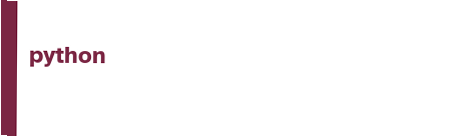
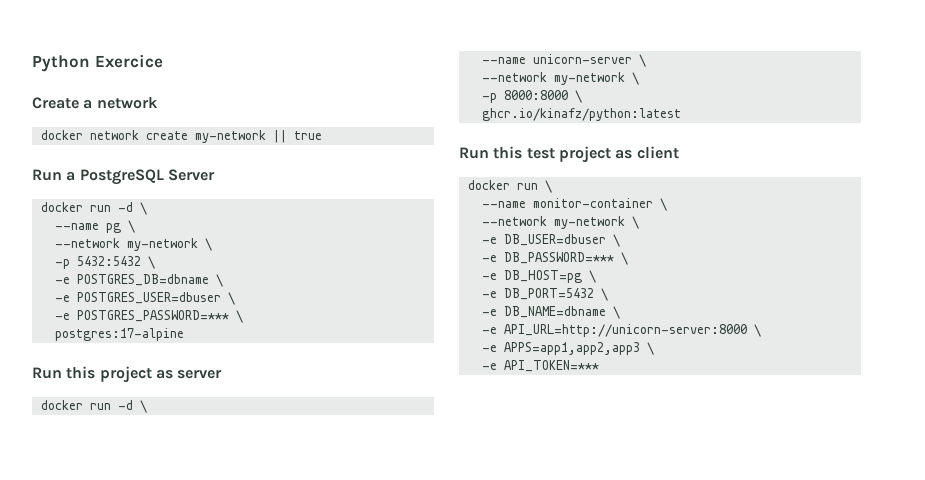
[29,46,107,68] python -> [32,54,163,72] [32,97,158,109] [40,130,322,143] [32,169,215,185] [40,202,147,215] [54,220,135,233] [54,238,212,251] [54,256,155,269] [54,274,223,287] [54,292,235,305] [54,310,243,323] [54,328,184,341] [32,366,223,383] [40,400,147,413] [481,54,646,67] [481,72,639,85] [481,90,582,103] [481,108,681,121] [459,146,679,163] [467,180,552,193] [481,198,667,211] [481,216,639,229] [481,234,620,247] [481,252,628,265] [481,270,596,283] [481,288,608,301] [481,306,620,319] [481,324,761,337] [481,342,654,355] [481,360,599,372] Python Exercice // Create a network // docker network create my-network || true // Run a PostgreSQL Server // docker run -d \ // --name pg \ // --network my-network \ // -p 5432:5432 \ // -e POSTGRES_DB=dbname \ // -e POSTGRES_USER=dbuser \ // -e POSTGRES_PASSWORD=*** \ // postgres:17-alpine // Run this project as server // docker run -d \ // --name unicorn-server \ // --network my-network \ // -p 8000:8000 \ // ghcr.io/kinafz/python:latest // Run this test project as client // docker run \ // --name monitor-container \ // --network my-network \ // -e DB_USER=dbuser \ // -e DB_PASSWORD=*** \ // -e DB_HOST=pg \ // -e DB_PORT=5432 \ // -e DB_NAME=dbname \ // -e API_URL=http://unicorn-server:8000 \ // -e APPS=app1,app2,app3 \ // -e API_TOKEN=***

